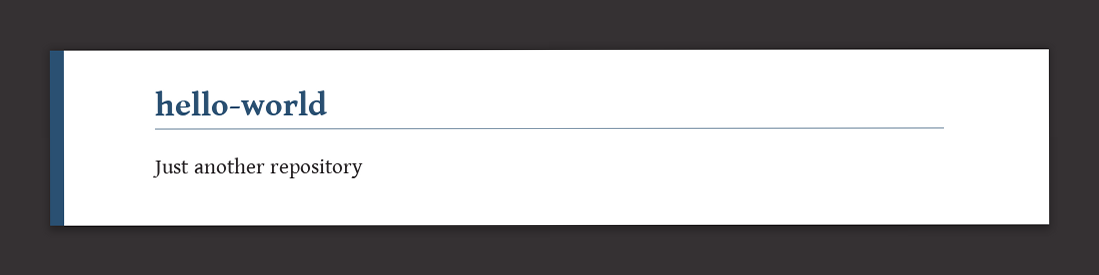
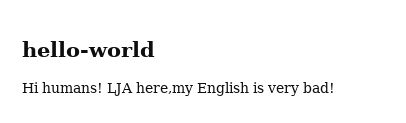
[152,157,365,179] Just another repository -> [22,82,335,96] Hi humans! LJA here,my English is very bad!

